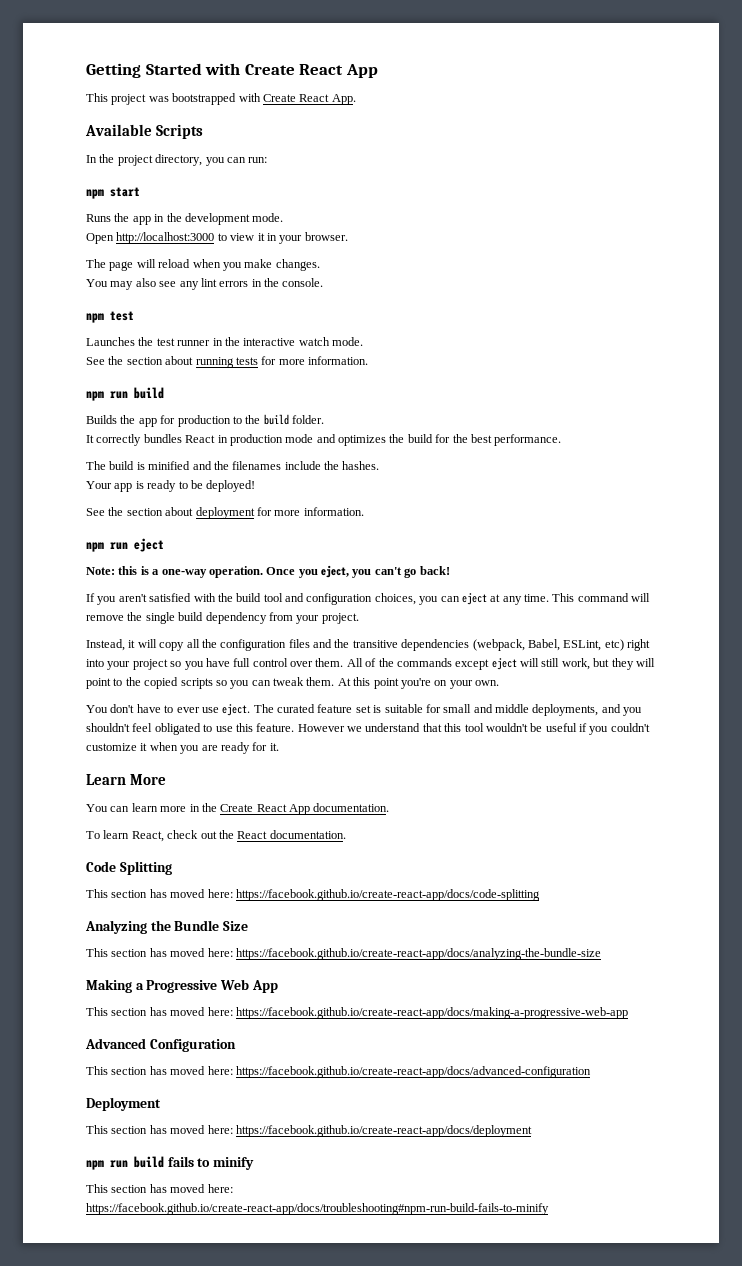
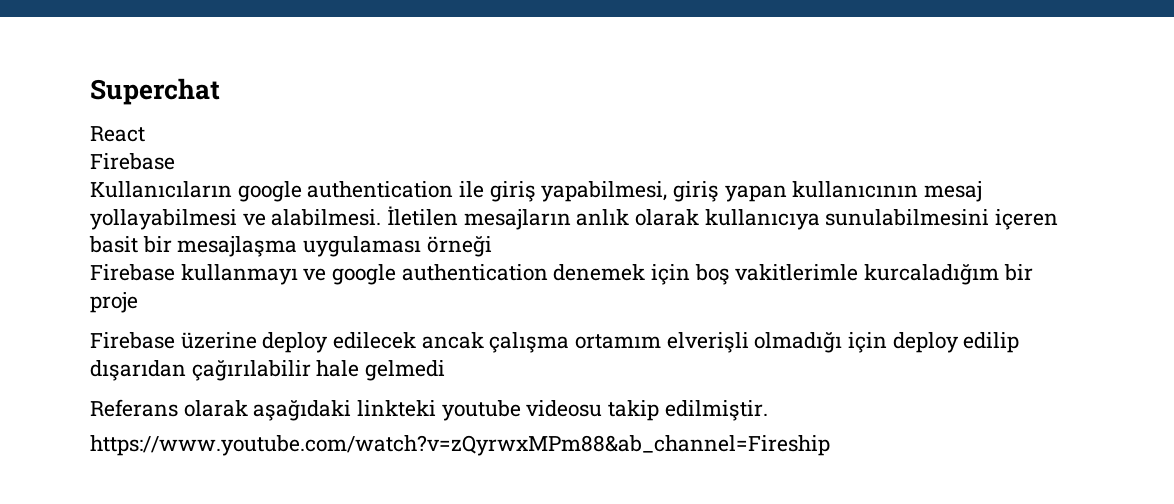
[86,63,378,78] [86,93,356,105] [85,124,204,139] [86,154,268,166] [86,187,140,199] [86,213,284,225] [86,232,348,244] [86,259,320,271] [86,278,324,290] [86,311,134,323] [86,337,363,346] [86,356,368,368] [86,387,164,401] [86,414,324,427] [86,434,562,446] [86,461,380,470] [86,480,256,492] [86,507,364,519] [86,538,164,552] [86,565,450,578] [86,593,651,605] [86,612,359,624] [86,639,650,651] [86,658,655,670] [86,677,499,689] [86,704,643,716] [86,723,650,735] [86,742,279,754] [86,774,167,785] [86,803,390,815] [86,830,346,842] [86,861,172,875] [86,889,540,901] [85,920,248,934] [86,948,601,960] [86,979,278,993] [86,1007,628,1019] [85,1038,236,1052] [86,1066,591,1078] [86,1097,161,1111] [86,1125,532,1137] [86,1156,254,1170] [86,1184,233,1193] [86,1203,549,1215] Getting Started with Create React App // This project was bootstrapped with Create React App. // Available Scripts // In the project directory, you can run: // npm start // Runs the app in the development mode. // Open http://localhost:3000 to view it in your browser. // The page will reload when you make changes. // You may also see any lint errors in the console. // npm test // Launches the test runner in the interactive watch mode. // See the section about running tests for more information. // npm run build // Builds the app for production to the build folder. // It correctly bundles React in production mode and optimizes the build for the best performance. // The build is minified and the filenames include the hashes. // Your app is ready to be deployed! // See the section about deployment for more information. // npm run eject // Note: this is a one-way operation. Once you eject, you can't go back! // If you aren't satisfied with the build tool and configuration choices, you can eject at any time. This command will remove the single build dependency from your project. // Instead, it will copy all the configuration files and the transitive dependencies (webpack, Babel, ESLint, etc) right into your project so you have full control over them. All of the commands except eject will still work, but they will point to the copied scripts so you can tweak them. At this point you're on your own. // You don't have to ever use eject. The curated feature set is suitable for small and middle deployments, and you shouldn't feel obligated to use this feature. However we understand that this tool wouldn't be useful if you couldn't customize it when you are ready for it. // Learn More // You can learn more in the Create React App documentation. // To learn React, check out the React documentation. // Code Splitting // This section has moved here: https://facebook.github.io/create-react-app/docs/code-splitting // Analyzing the Bundle Size // This section has moved here: https://facebook.github.io/create-react-app/docs/analyzing-the-bundle-size // Making a Progressive Web App // This section has moved here: https://facebook.github.io/create-react-app/docs/making-a-progressive-web-app // Advanced Configuration // This section has moved here: https://facebook.github.io/create-react-app/docs/advanced-configuration // Deployment // This section has moved here: https://facebook.github.io/create-react-app/docs/deployment // npm run build fails to minify // This section has moved here: https://facebook.github.io/create-react-app/docs/troubleshooting#npm-run-build-fails-to-minify -> [90,78,220,105] [90,126,145,142] [90,153,175,170] [90,181,983,202] [90,206,1059,230] [89,236,492,257] [90,264,1033,285] [90,292,138,313] [90,332,1020,353] [90,360,446,381] [90,399,768,421] [90,435,830,456] Superchat // React // Firebase // Kullanıcıların google authentication ile giriş yapabilmesi, giriş yapan kullanıcının mesaj yollayabilmesi ve alabilmesi. İletilen mesajların anlık olarak kullanıcıya sunulabilmesini içeren basit bir mesajlaşma uygulaması örneği // Firebase kullanmayı ve google authentication denemek için boş vakitlerimle kurcaladığım bir proje // Firebase üzerine deploy edilecek ancak çalışma ortamım elverişli olmadığı için deploy edilip dışarıdan çağırılabilir hale gelmedi // Referans olarak aşağıdaki linkteki youtube videosu takip edilmiştir. // https://www.youtube.com/watch?v=zQyrwxMPm88&ab_channel=Fireship

